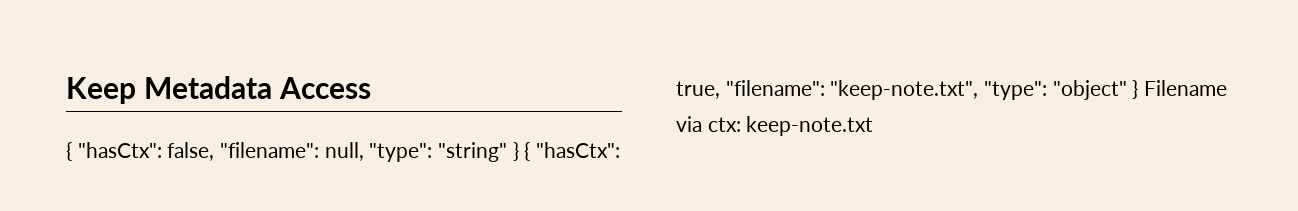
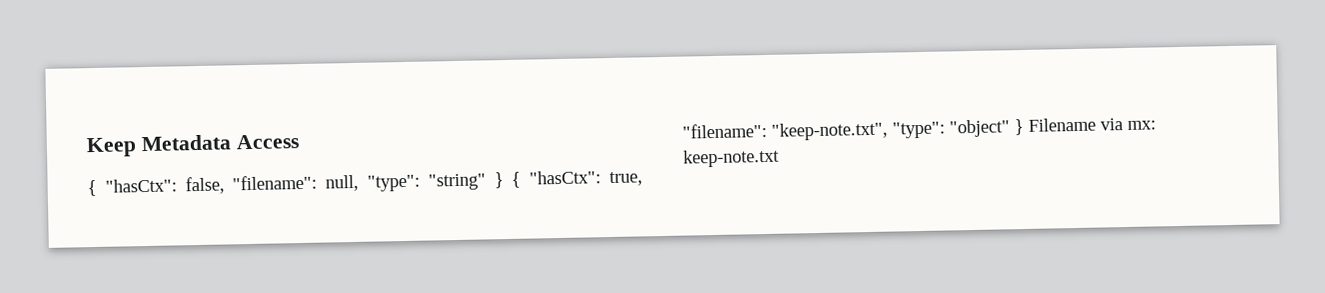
[707,117,741,132] ctx: -> [1127,120,1156,130] mx:

